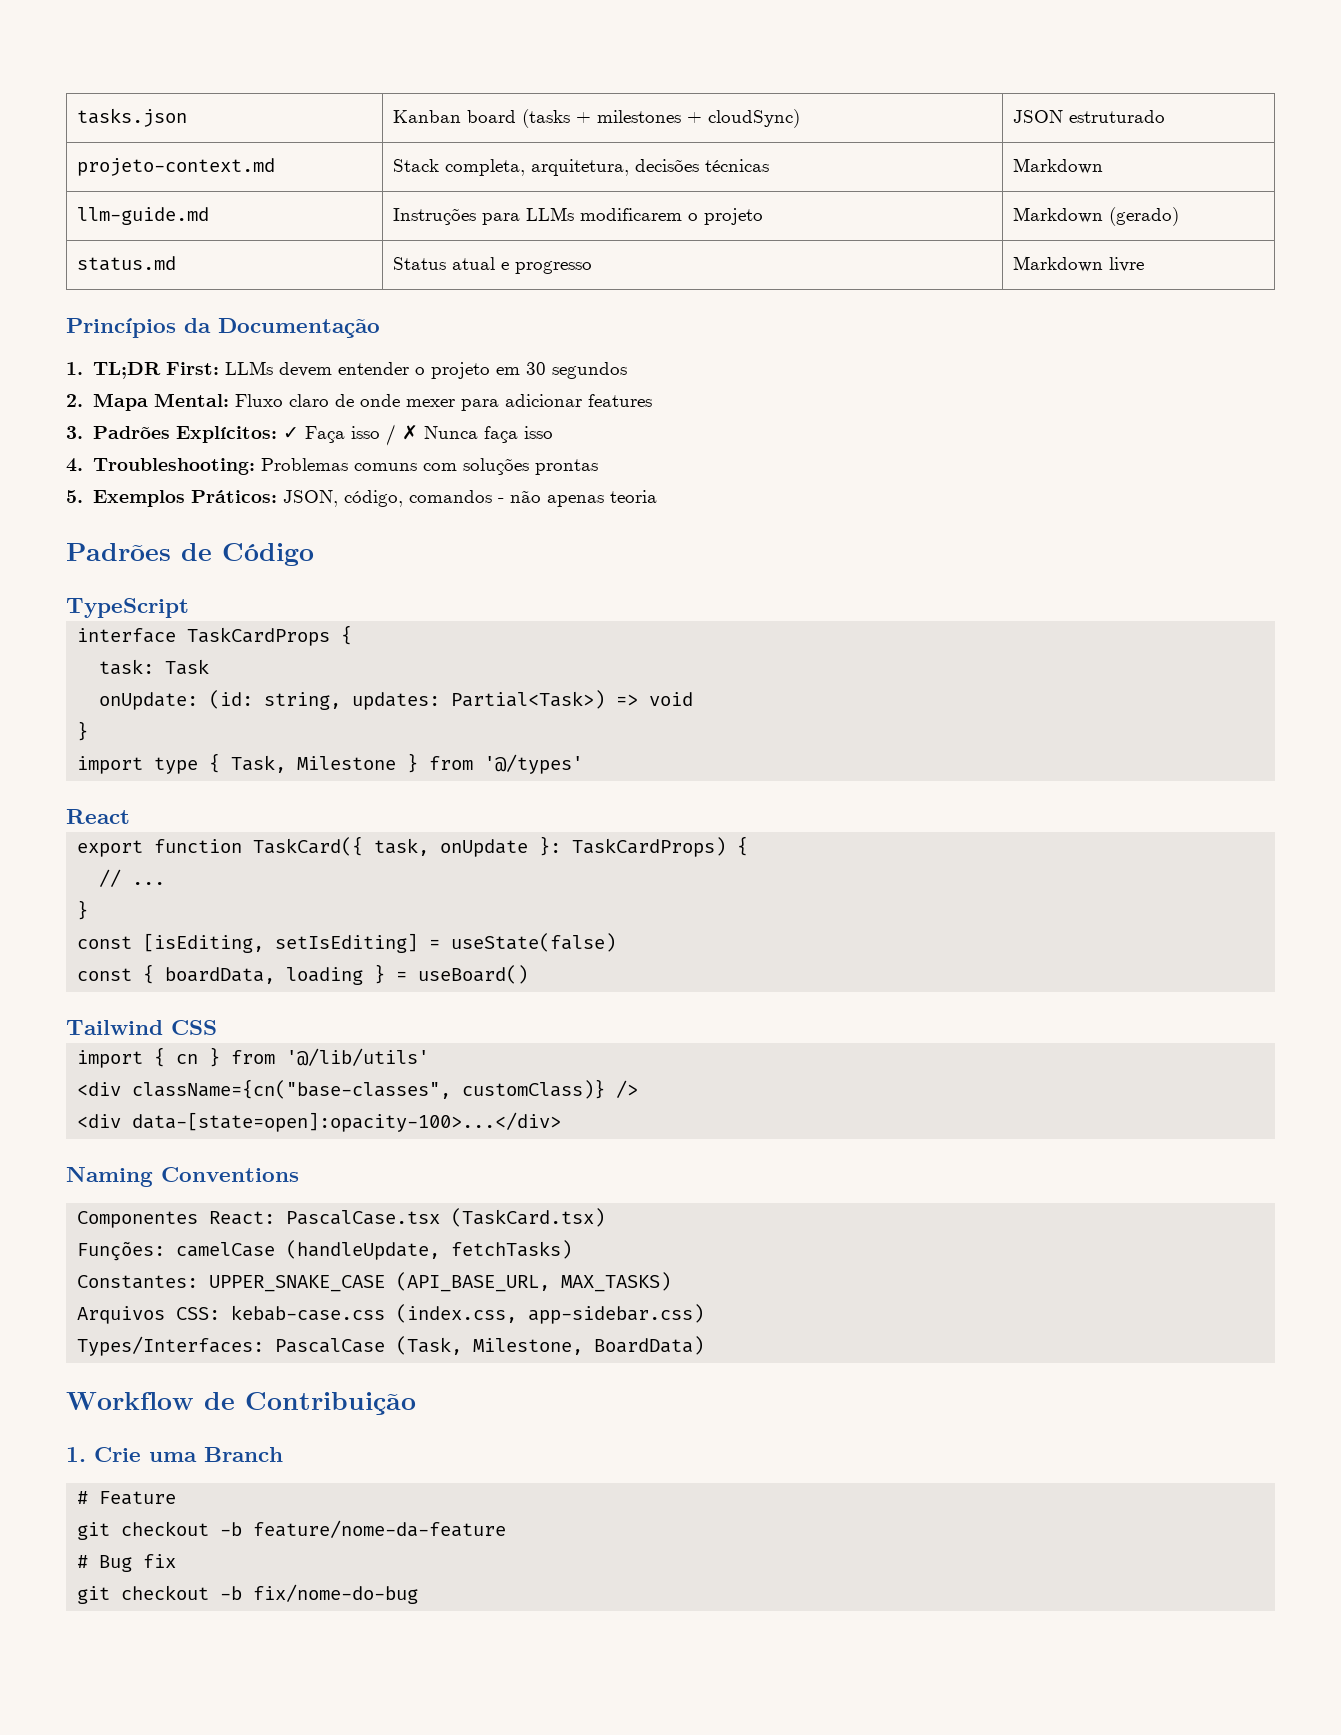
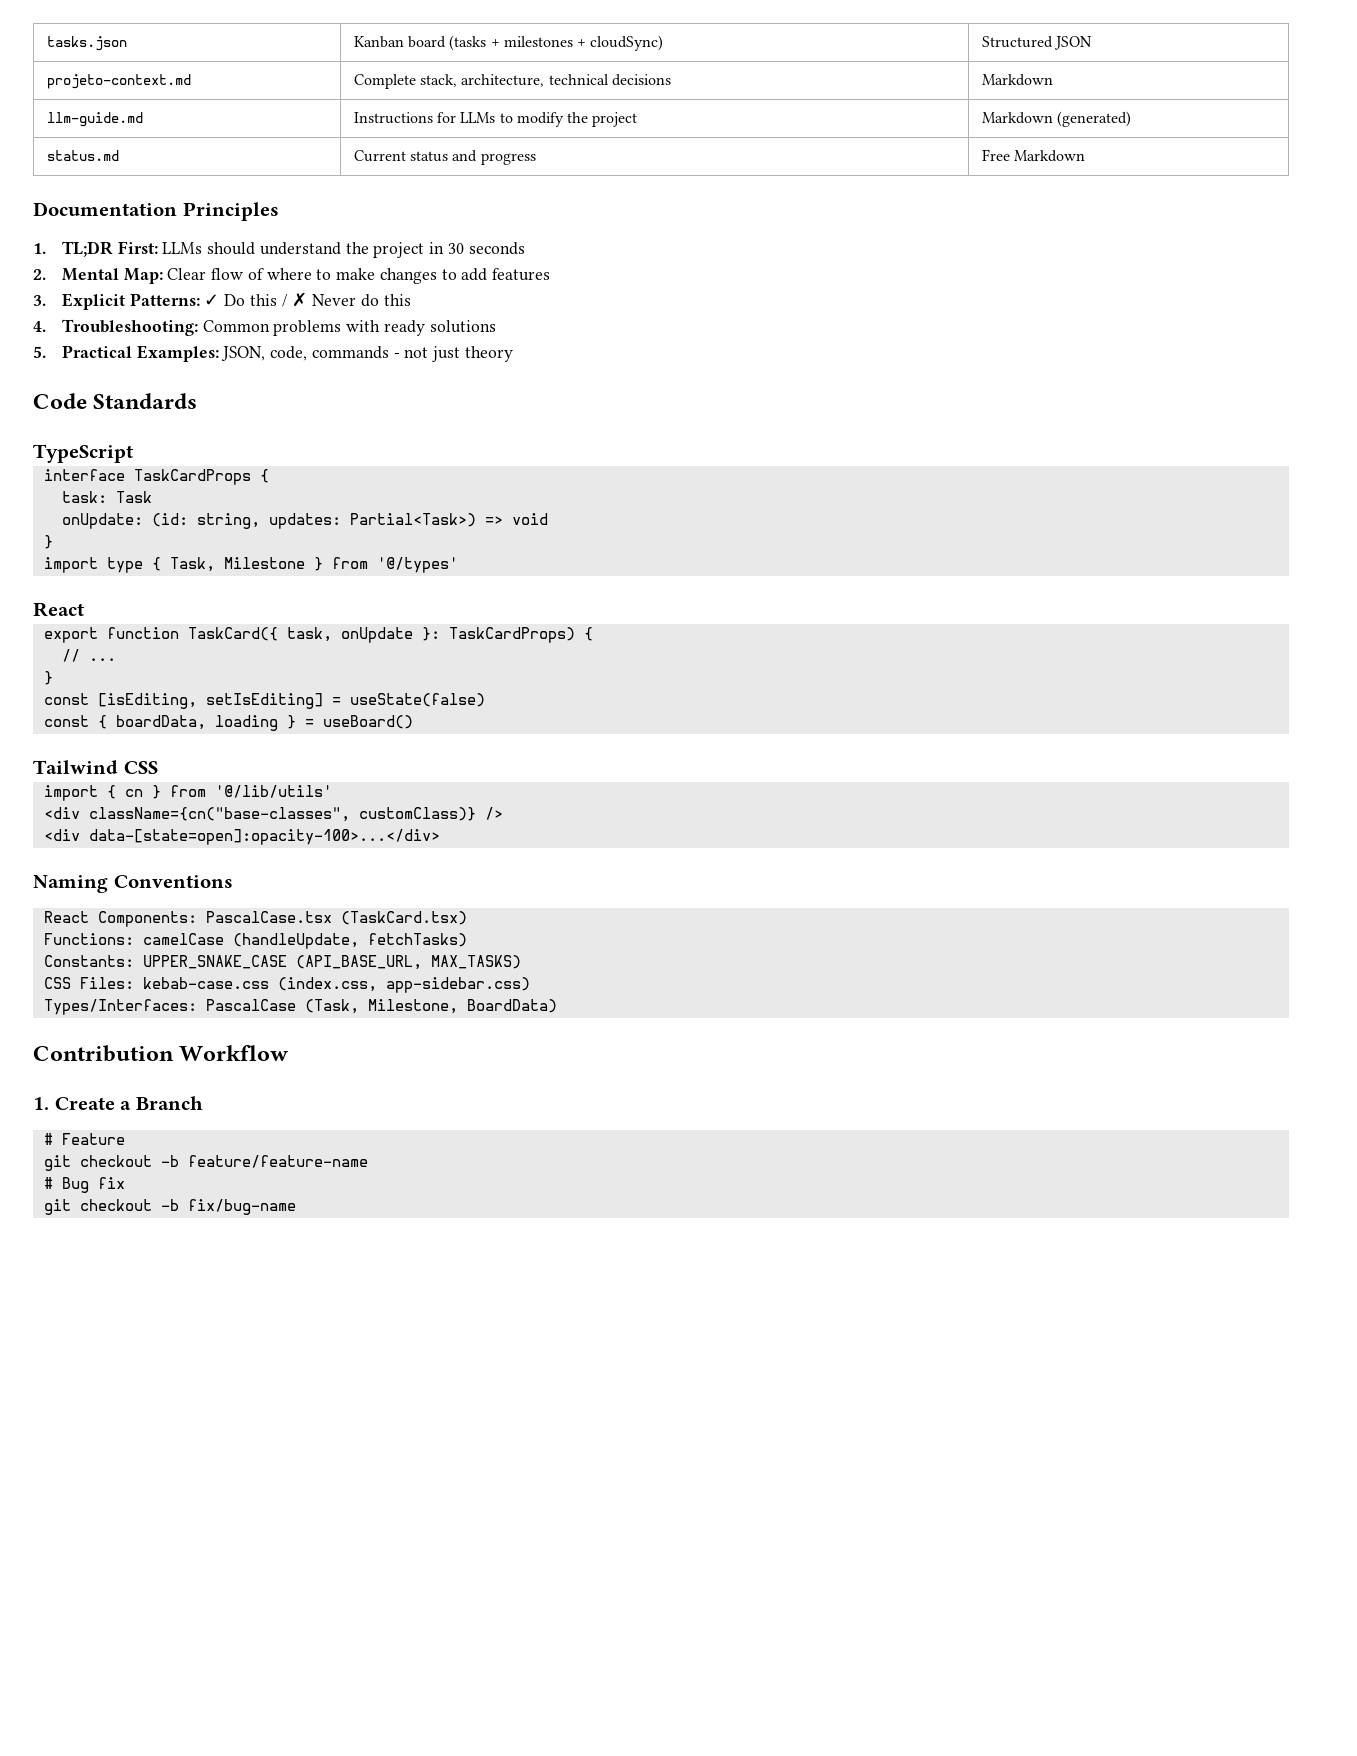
(801, 118) none -> [981,36,1053,48] Structured
[1069,110,1166,123] estruturado -> (1092, 43) none
[393,159,770,176] [1013,158,1104,174] [77,207,210,225] [393,207,764,225] [1013,207,1180,226] Stack completa, arquitetura, decisões técnicas | Markdown // llm-guide.md | Instruções para LLMs modificarem o projeto | Markdown (gerado) -> [353,74,671,89] [981,74,1053,86] [46,112,143,127] [353,112,638,127] [981,111,1131,127] Complete stack, architecture, technical decisions | Markdown // llm-guide.md | Instructions for LLMs to modify the project | Markdown (generated)
[393,257,593,274] [1013,256,1145,272] [66,318,380,338] [66,361,627,379] [66,393,652,411] [66,424,553,446] [66,458,598,475] [66,490,657,507] [66,543,314,566] Status atual e progresso | Markdown livre // Princípios da Documentação // 1. TL;DR First: LLMs devem entender o projeto em 30 segundos // 2. Mapa Mental: Fluxo claro de onde mexer para adicionar features // 3. Padrões Explícitos: ✓ Faça isso / ✗ Nunca faça isso // 4. Troubleshooting: Problemas comuns com soluções prontas // 5. Exemplos Práticos: JSON, código, comandos - não apenas teoria // Padrões de Código -> [353,150,536,165] [981,149,1085,162] [33,202,279,221] [33,241,525,258] [33,268,550,284] [33,292,411,310] [33,319,496,336] [33,345,513,362] [33,393,198,409] Current status and progress | Free Markdown // Documentation Principles // 1. TL;DR First: LLMs should understand the project in 30 seconds // 2. Mental Map: Clear flow of where to make changes to add features // 3. Explicit Patterns: ✓ Do this / ✗ Never do this // 4. Troubleshooting: Common problems with ready solutions // 5. Practical Examples: JSON, code, commands - not just theory // Code Standards
[77,1211,276,1228] Componentes React: -> [43,911,197,927] React Components:
[77,1241,166,1261] Funções: -> [43,933,134,945] Functions:
[77,1275,199,1289] Constantes: -> [43,955,134,967] Constants:
[77,1306,221,1324] Arquivos CSS: -> [43,977,134,989] CSS Files:
(705, 1345) none -> [33,1045,174,1062] Contribution
[204,1392,416,1415] [66,1447,197,1462] de Contribuição // 1. Crie uma -> [33,1097,132,1110] // 1. Create a
[253,1520,507,1538] feature/nome-da-feature -> [187,1155,368,1168] feature/feature-name
[253,1584,419,1604] fix/nome-do-bug -> [187,1199,296,1215] fix/bug-name

